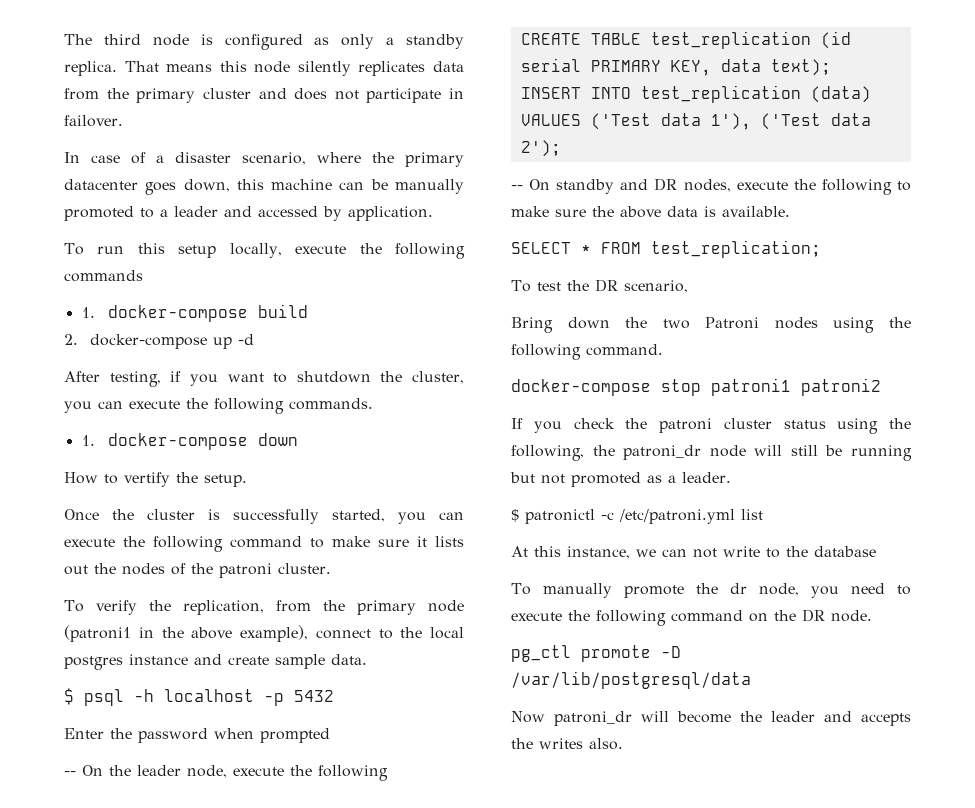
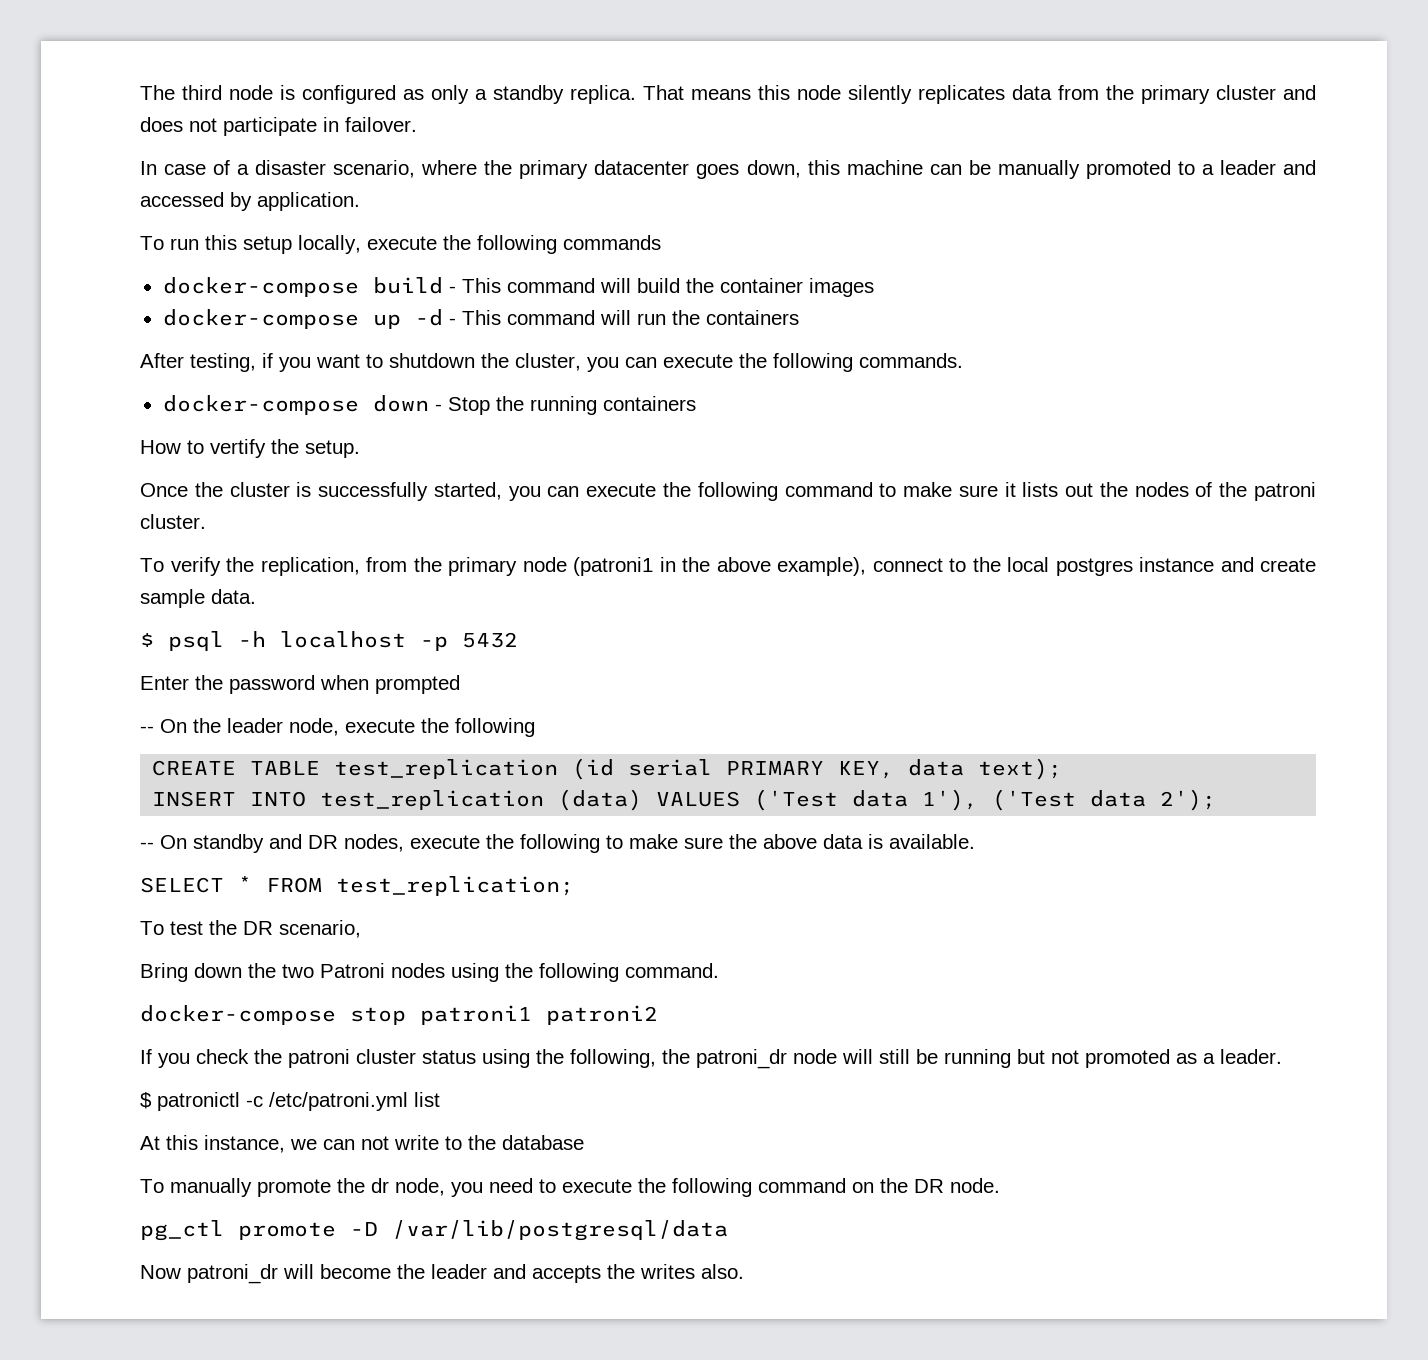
[81,307,95,318] 1. -> (661, 242) none
[64,334,255,349] // 2. docker-compose up -d -> [448,278,874,297] [162,309,799,329] - This command will build the container images // docker-compose up -d - This command will run the containers
[81,435,95,446] 1. -> (963, 360) none
(298, 439) none -> [434,396,696,415] - Stop the running containers

